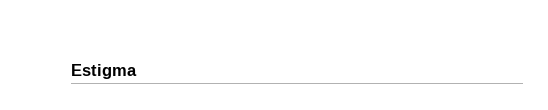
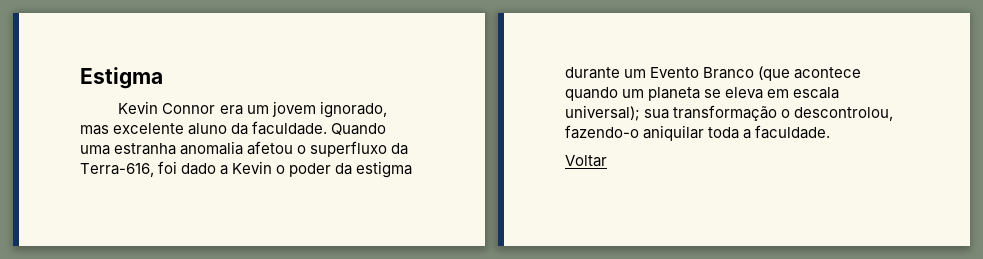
(137, 71) none -> [118,101,387,118] [80,121,387,135] [80,141,409,157] [80,161,413,178] [565,66,862,81] [565,87,840,101] [565,105,894,121] [565,125,831,141] [565,155,607,167] // Kevin Connor era um jovem ignorado, mas excelente aluno da faculdade. Quando uma estranha anomalia afetou o superfluxo da Terra-616, foi dado a Kevin o poder da estigma durante um Evento Branco (que acontece quando um planeta se eleva em escala universal); sua transformação o descontrolou, fazendo-o aniquilar toda a faculdade. // Voltar

